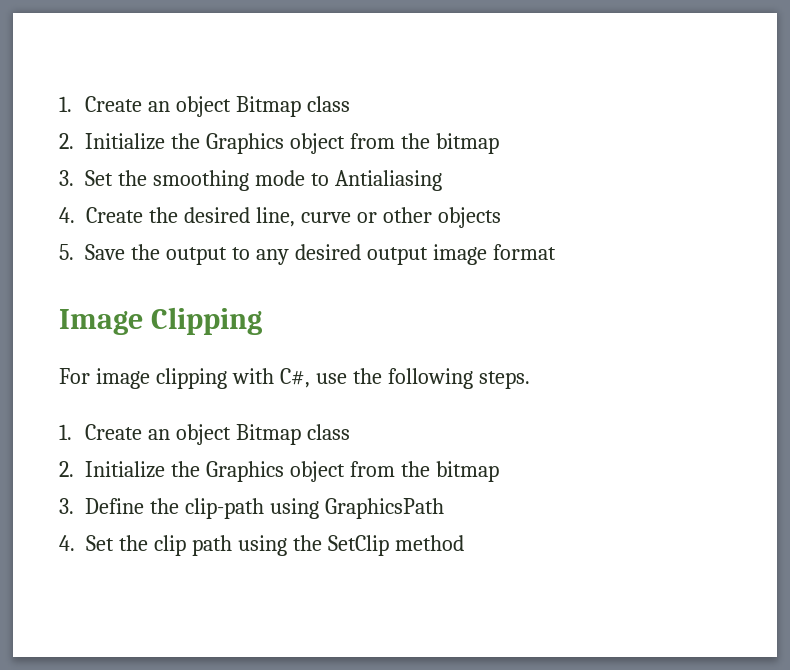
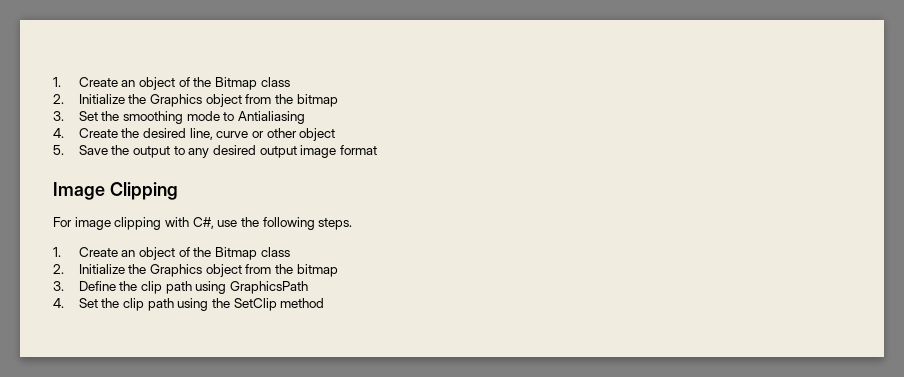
[59,96,231,117] 1. Create an object -> [53,77,212,90] 1. Create an object of the
[437,207,501,228] objects -> [299,128,336,141] object
(231, 434) none -> [178,247,212,257] of the
[184,498,264,519] clip-path -> [140,281,192,294] clip path

